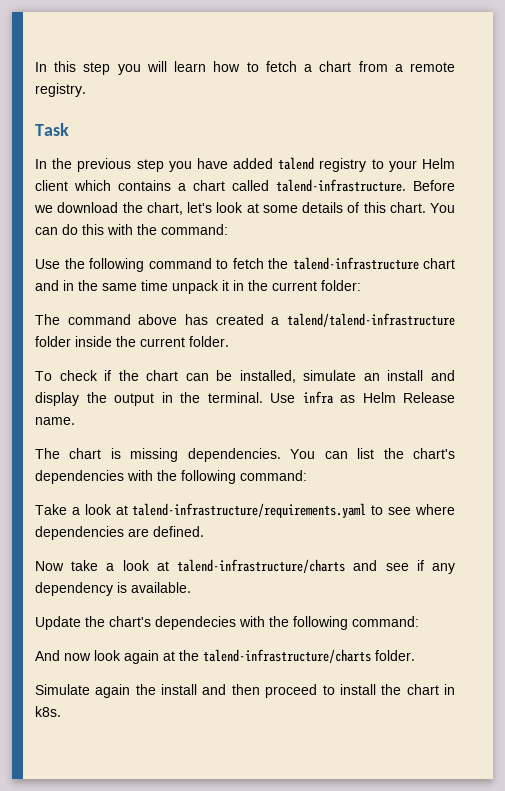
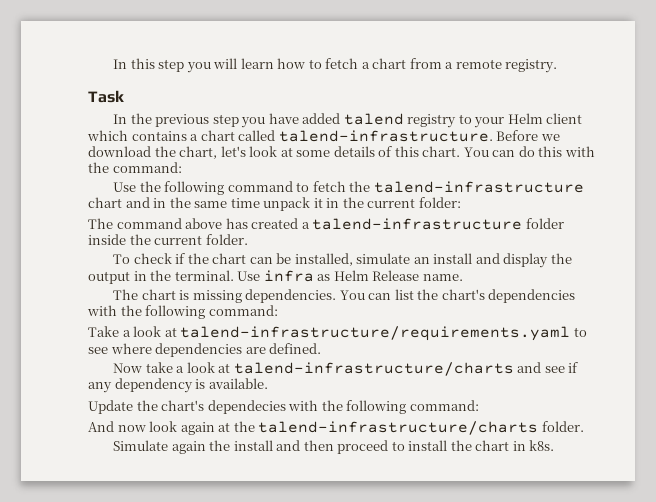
[286,313,455,327] talend/talend-infrastructure -> [312,218,523,230] talend-infrastructure

